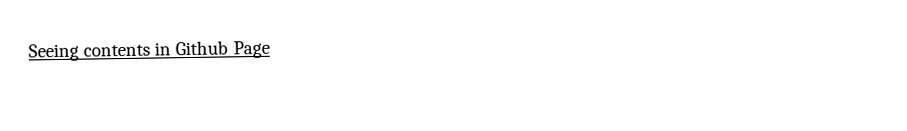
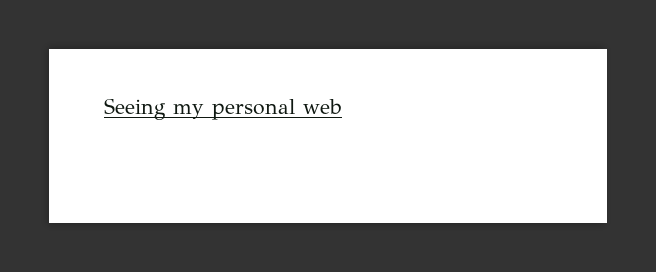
[83,40,270,59] contents in Github Page -> [173,99,342,120] my personal web

